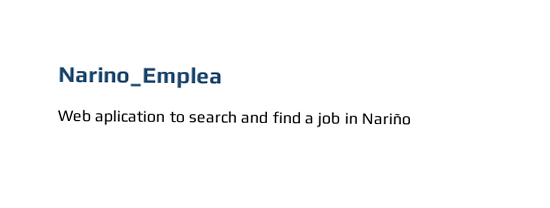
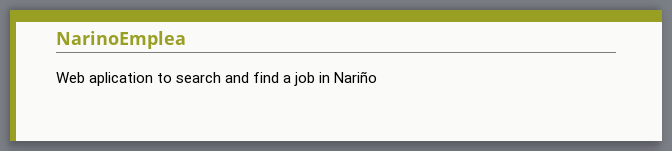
[58,65,223,89] Narino_Emplea -> [56,31,186,49] NarinoEmplea

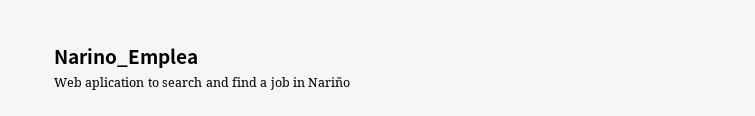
[56,31,186,49] NarinoEmplea -> [54,48,198,68] Narino_Emplea

